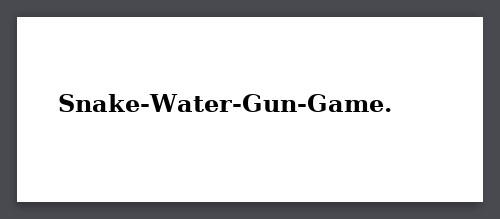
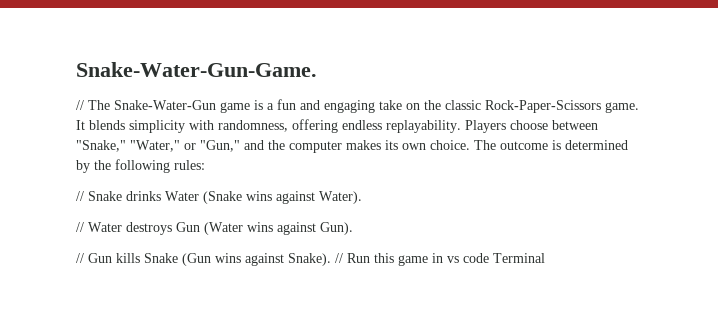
(392, 103) none -> [76,99,639,113] [76,119,598,133] [76,140,628,153] [76,159,205,173] [76,191,362,204] [76,222,353,235] [76,253,545,266] // // The Snake-Water-Gun game is a fun and engaging take on the classic Rock-Paper-Scissors game. It blends simplicity with randomness, offering endless replayability. Players choose between "Snake," "Water," or "Gun," and the computer makes its own choice. The outcome is determined by the following rules: // // Snake drinks Water (Snake wins against Water). // // Water destroys Gun (Water wins against Gun). // // Gun kills Snake (Gun wins against Snake). // Run this game in vs code Terminal

